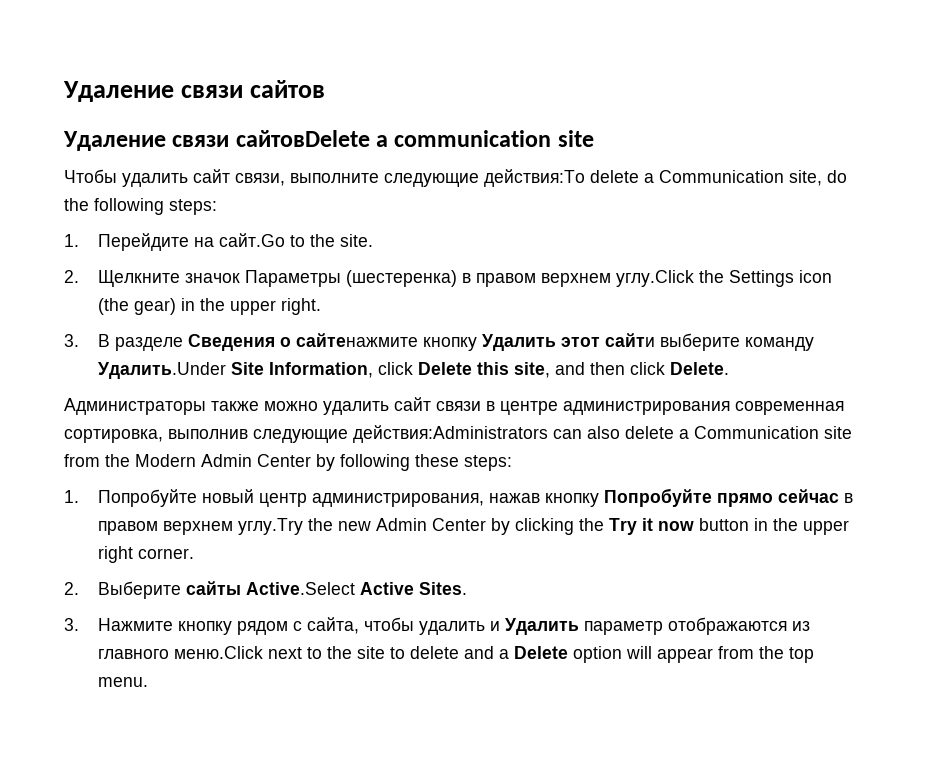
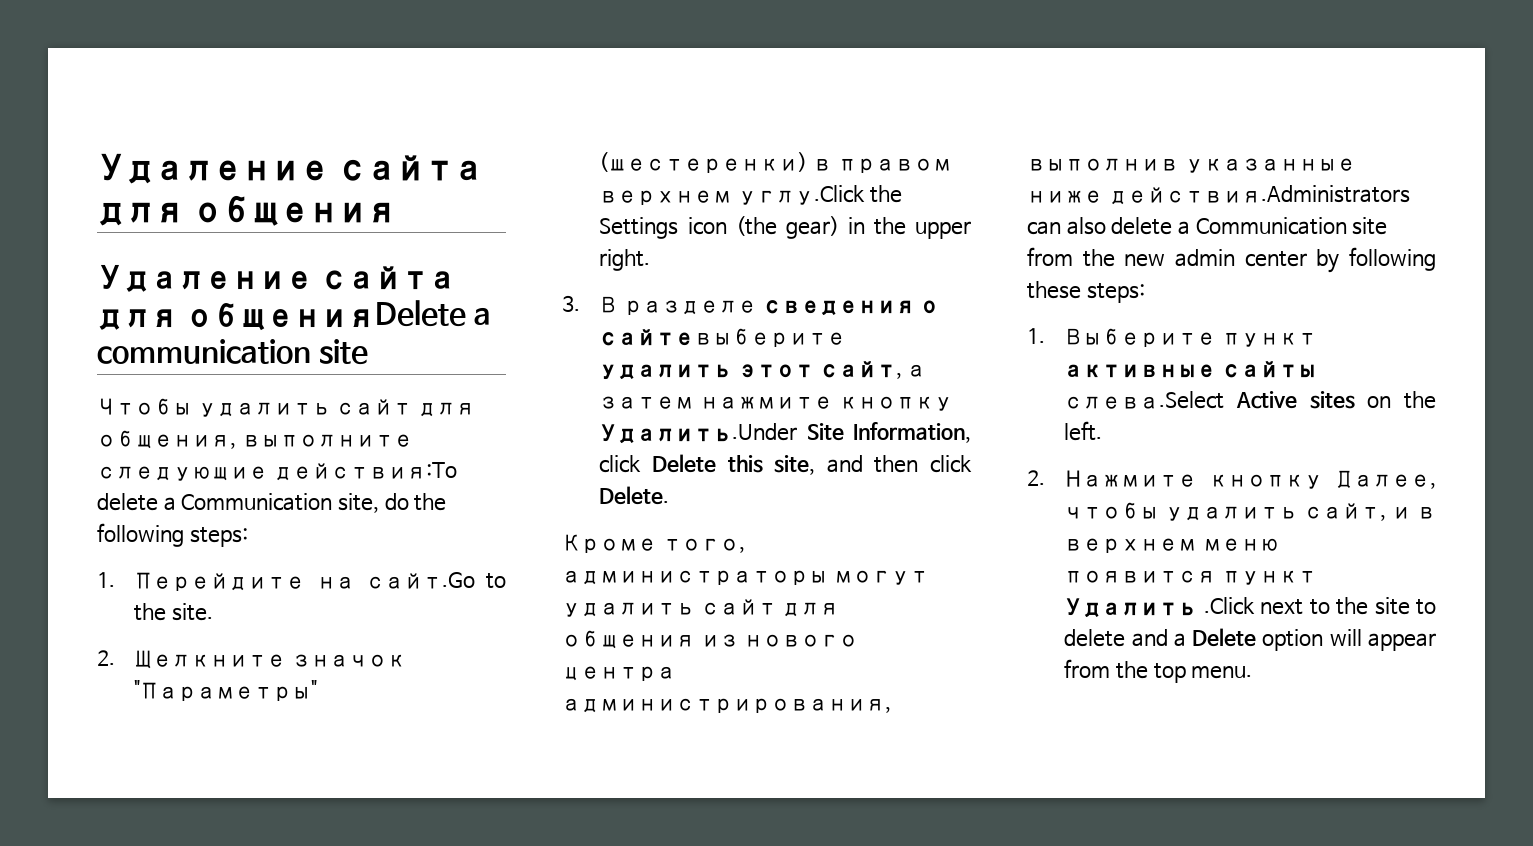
[63,80,325,102] [63,130,370,151] Удаление связи сайтов // Удаление связи сайтовDelete -> [97,153,483,184] [97,195,396,226] [97,264,456,292] [97,300,466,331] Удаление сайта для общения // Удаление сайта для общенияDelete
[235,173,285,186] связи, -> [418,402,476,417] [97,430,236,449] для общения,
[245,270,458,287] Параметры (шестеренка) -> [134,680,318,701] [599,152,808,173] "Параметры" (шестеренки)
[188,333,815,351] Сведения о сайтенажмите кнопку Удалить этот сайти выберите команду -> [762,300,940,316] [599,328,847,347] [599,361,927,380] [599,396,953,411] сведения о сайтевыберите удалить этот сайт, а затем нажмите кнопку
[64,397,844,415] [64,425,548,443] Администраторы также можно удалить сайт связи в центре администрирования современная сортировка, выполнив следующие действия:Administrators -> [562,534,745,553] [562,570,929,585] [562,599,840,617] [562,630,859,649] [562,666,676,681] [562,698,891,713] [1027,158,1356,173] [1027,185,1410,205] Кроме того, администраторы могут удалить сайт для общения из нового центра администрирования, выполнив указанные ниже действия.Administrators
[135,454,311,467] Modern Admin Center -> [1124,249,1307,267] new admin center
[98,488,854,507] [98,518,850,535] [98,546,195,563] [64,581,468,599] [64,617,811,635] [98,646,264,659] Попробуйте новый центр администрирования, нажав кнопку Попробуйте прямо сейчас в правом верхнем углу.Try the new Admin Center by clicking the Try it now button in the upper right corner. // 2. Выберите сайты Active.Select Active Sites. // 3. Нажмите кнопку рядом с сайта, чтобы удалить и Удалить параметр отображаются из главного меню.Click -> [1064,328,1318,347] [1064,361,1318,378] [1064,391,1436,409] [1064,421,1103,441] [1027,470,1436,489] [1064,502,1436,521] [1064,538,1280,553] [1064,570,1318,585] [1064,597,1255,618] Выберите пункт активные сайты слева.Select Active sites on the left. // 2. Нажмите кнопку Далее, чтобы удалить сайт, и в верхнем меню появится пункт Удалить .Click

